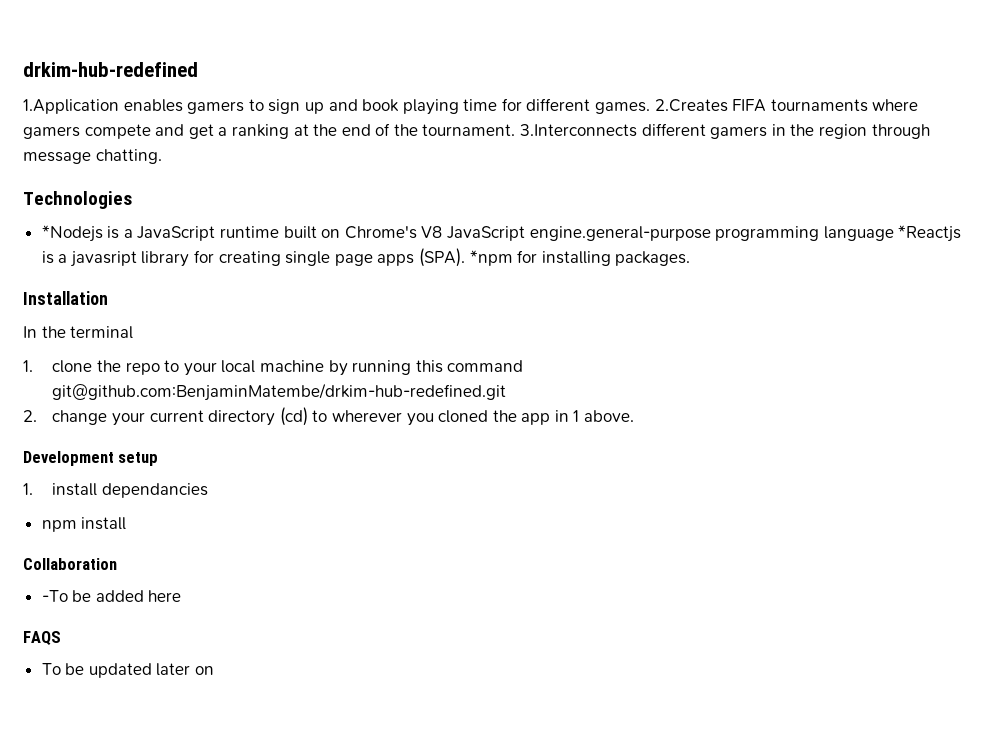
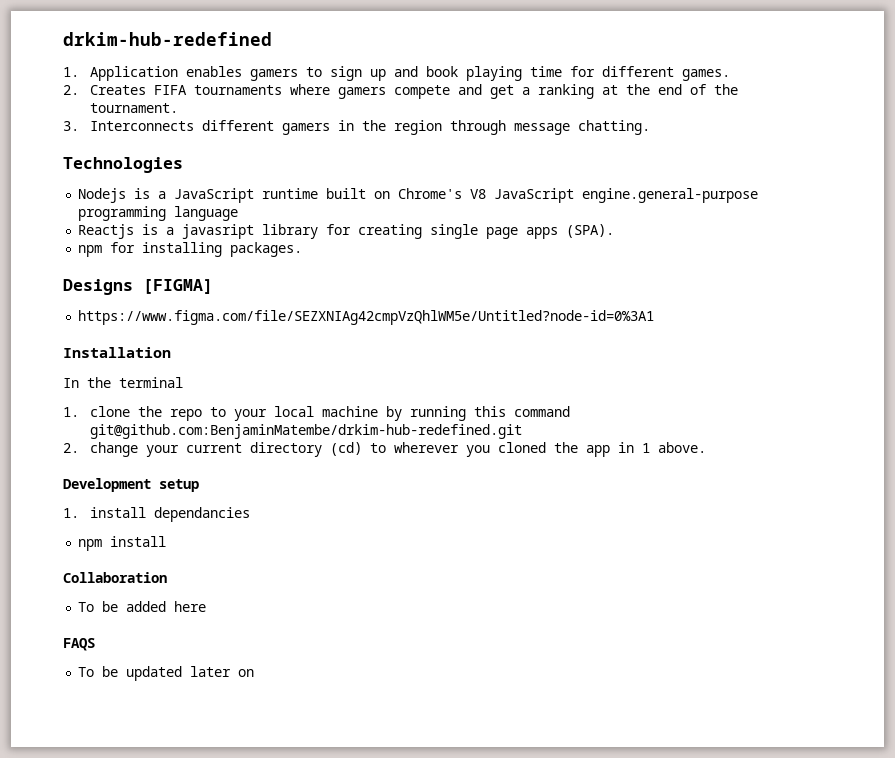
[23,99,119,114] 1.Application -> [63,66,179,81] 1. Application
[654,99,728,112] 2.Creates -> [63,85,147,95] // 2. Creates
[520,124,638,137] 3.Interconnects -> [63,121,195,131] // 3. Interconnects
[41,225,103,242] *Nodejs -> [78,188,127,203] Nodejs
[898,225,962,242] *Reactjs -> [78,224,135,239] // Reactjs
[469,250,513,266] *npm -> [78,245,103,257] // npm
(691, 258) none -> [63,279,213,295] [78,310,655,325] // Designs [FIGMA] // https://www.figma.com/file/SEZXNIAg42cmpVzQhlWM5e/Untitled?node-id=0%3A1
[41,590,68,602] -To -> [78,602,95,612] To

